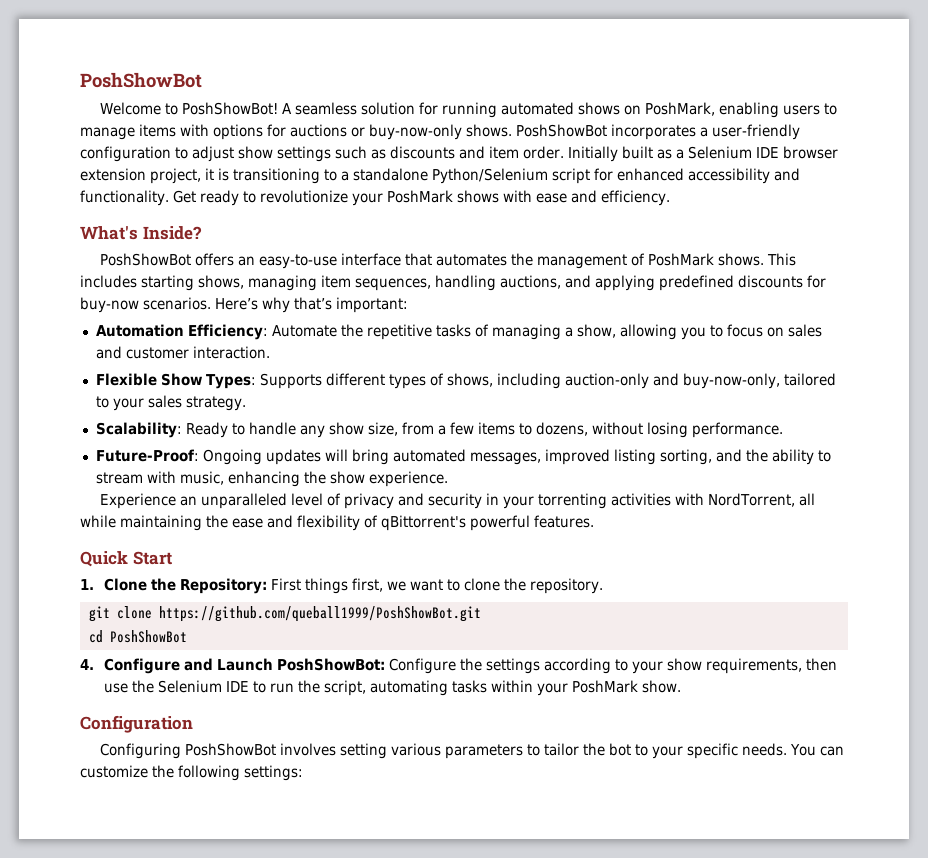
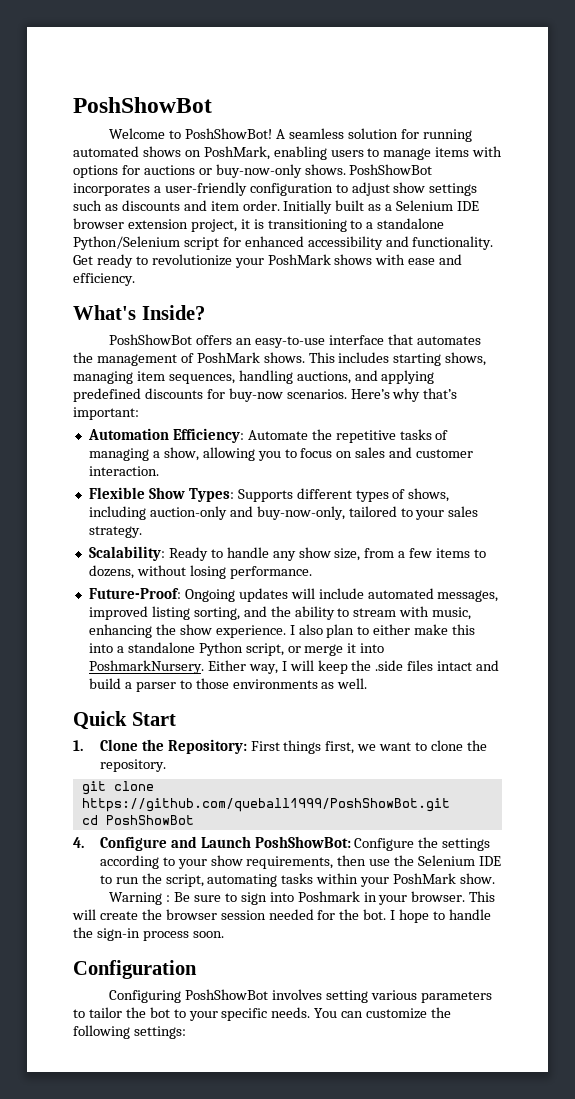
[351,449,389,465] bring -> [318,588,364,599] include
[100,493,816,509] [80,515,594,531] // Experience an unparalleled level of privacy and security in your torrenting activities with NordTorrent, all while maintaining the ease and flexibility of qBittorrent's powerful features. -> [289,624,476,638] [88,642,385,656] [88,660,500,674] [88,678,368,692] I also plan to either make this into a standalone Python script, or merge it into PoshmarkNursery. Either way, I will keep the .side files intact and build a parser to those environments as well.
(682, 686) none -> [109,891,496,905] [72,909,491,923] [73,927,224,941] // Warning : Be sure to sign into Poshmark in your browser. This will create the browser session needed for the bot. I hope to handle the sign-in process soon.

